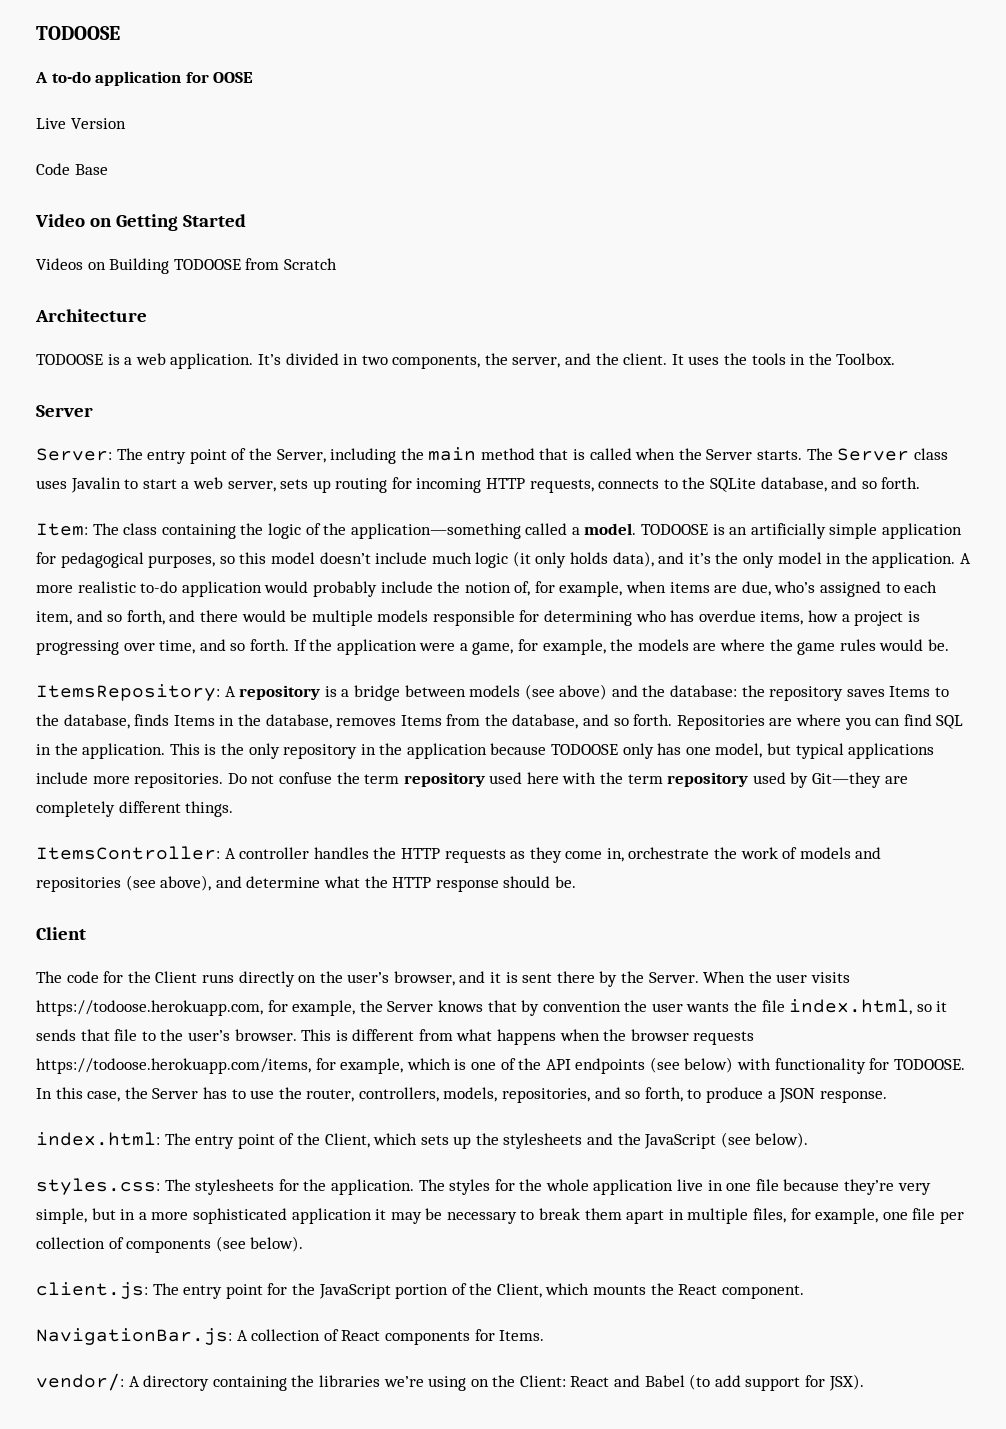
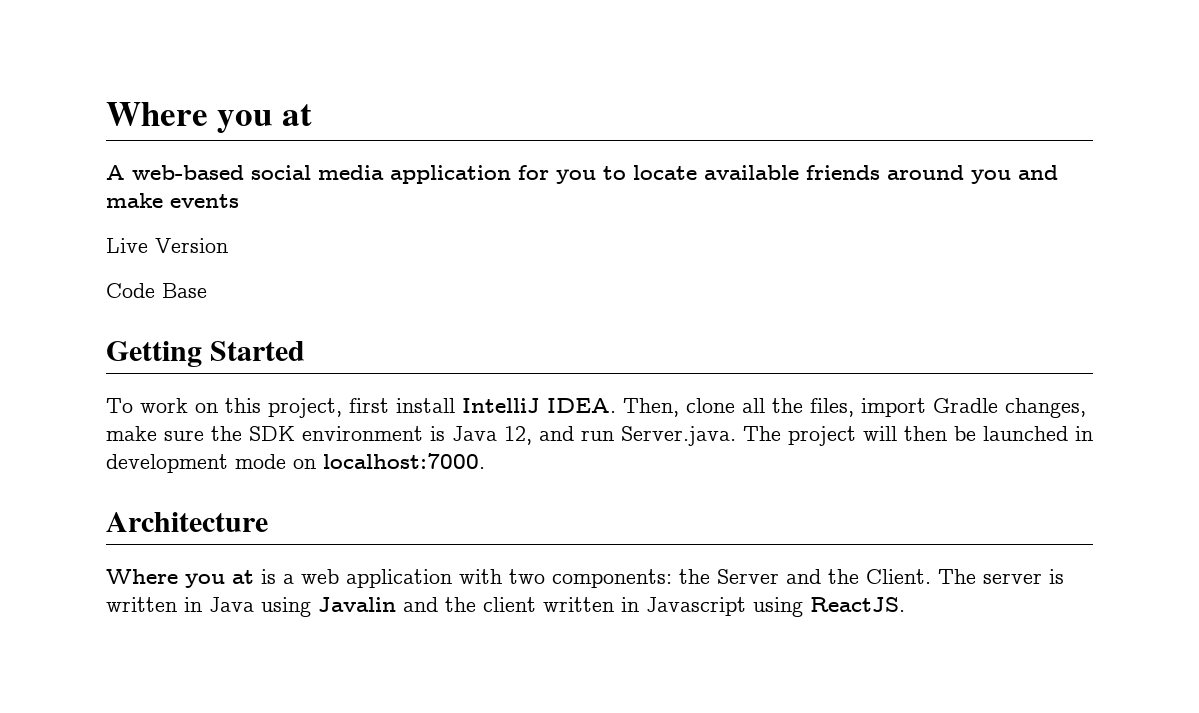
[36,26,120,40] [35,71,254,86] TODOOSE // A to-do application for OOSE -> [106,102,312,133] [106,165,1058,184] [106,193,239,208] Where you at // A web-based social media application for you to locate available friends around you and make events
[35,214,112,227] Video on -> (207, 290) none
[36,258,337,274] [35,309,147,322] [36,353,896,369] [36,405,93,417] [36,447,948,464] [36,477,921,493] [36,523,963,539] [36,551,971,568] [36,581,938,597] [36,610,920,626] [36,639,949,655] [36,684,950,701] [36,714,964,730] [36,743,935,759] [36,772,908,788] [36,801,234,817] [36,846,882,863] [36,875,576,892] [36,927,86,940] [36,971,850,987] [36,999,948,1016] [36,1029,755,1045] [36,1057,965,1074] [36,1087,887,1103] [36,1132,809,1149] [36,1178,931,1195] [36,1208,964,1224] [36,1236,304,1253] [36,1282,804,1299] [36,1328,545,1345] [36,1373,864,1391] Videos on Building TODOOSE from Scratch // Architecture // TODOOSE is a web application. It’s divided in two components, the server, and the client. It uses the tools in the Toolbox. // Server // Server: The entry point of the Server, including the main method that is called when the Server starts. The Server class uses Javalin to start a web server, sets up routing for incoming HTTP requests, connects to the SQLite database, and so forth. // Item: The class containing the logic of the application—something called a model. TODOOSE is an artificially simple application for pedagogical purposes, so this model doesn’t include much logic (it only holds data), and it’s the only model in the application. A more realistic to-do application would probably include the notion of, for example, when items are due, who’s assigned to each item, and so forth, and there would be multiple models responsible for determining who has overdue items, how a project is progressing over time, and so forth. If the application were a game, for example, the models are where the game rules would be. // ItemsRepository: A repository is a bridge between models (see above) and the database: the repository saves Items to the database, finds Items in the database, removes Items from the database, and so forth. Repositories are where you can find SQL in the application. This is the only repository in the application because TODOOSE only has one model, but typical applications include more repositories. Do not confuse the term repository used here with the term repository used by Git—they are completely different things. // ItemsController: A controller handles the HTTP requests as they come in, orchestrate the work of models and repositories (see above), and determine what the HTTP response should be. // Client // The code for the Client runs directly on the user’s browser, and it is sent there by the Server. When the user visits https://todoose.herokuapp.com, for example, the Server knows that by convention the user wants the file index.html, so it sends that file to the user’s browser. This is different from what happens when the browser requests https://todoose.herokuapp.com/items, for example, which is one of the API endpoints (see below) with functionality for TODOOSE. In this case, the Server has to use the router, controllers, models, repositories, and so forth, to produce a JSON response. // index.html: The entry point of the Client, which sets up the stylesheets and the JavaScript (see below). // styles.css: The stylesheets for the application. The styles for the whole application live in one file because they’re very simple, but in a more sophisticated application it may be necessary to break them apart in multiple files, for example, one file per collection of components (see below). // client.js: The entry point for the JavaScript portion of the Client, which mounts the React component. // NavigationBar.js: A collection of React components for Items. // vendor/: A directory containing the libraries we’re using on the Client: React and Babel (to add support for JSX). -> [106,398,1086,418] [106,426,1093,446] [106,453,485,473] [106,512,268,532] [106,569,1064,588] [106,597,905,617] To work on this project, first install IntelliJ IDEA. Then, clone all the files, import Gradle changes, make sure the SDK environment is Java 12, and run Server.java. The project will then be launched in development mode on localhost:7000. // Architecture // Where you at is a web application with two components: the Server and the Client. The server is written in Java using Javalin and the client written in Javascript using ReactJS.

